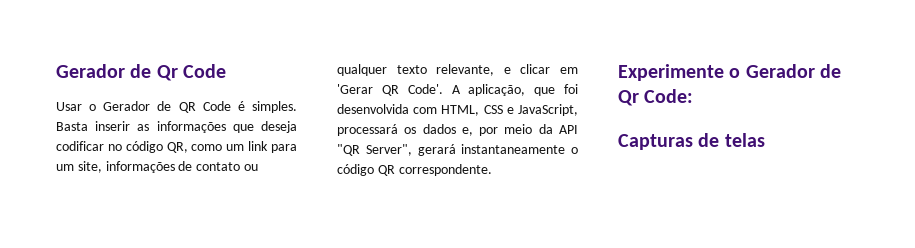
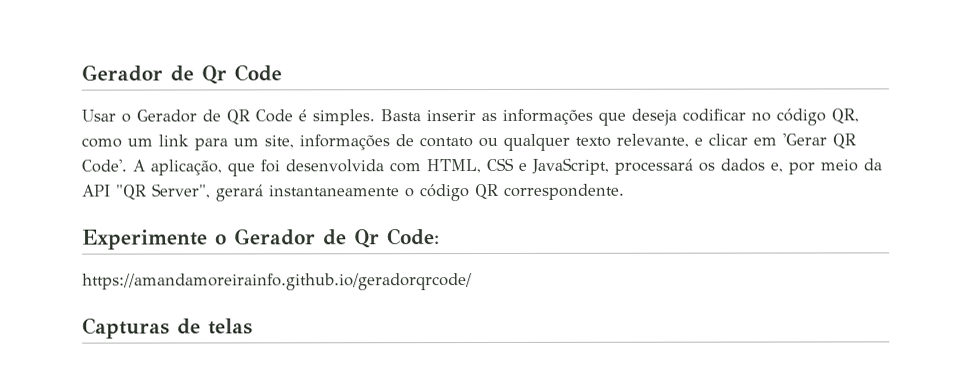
(694, 96) none -> [82,273,472,291] // https://amandamoreirainfo.github.io/geradorqrcode/

